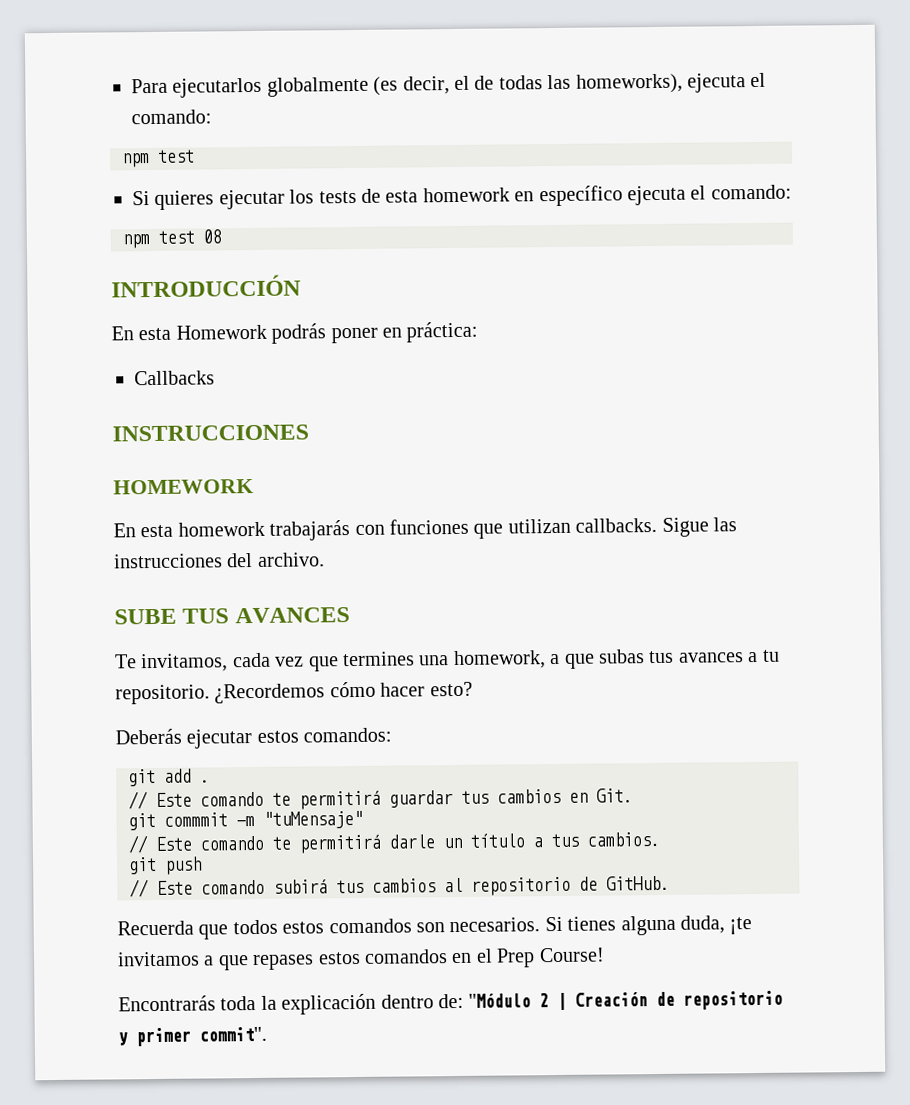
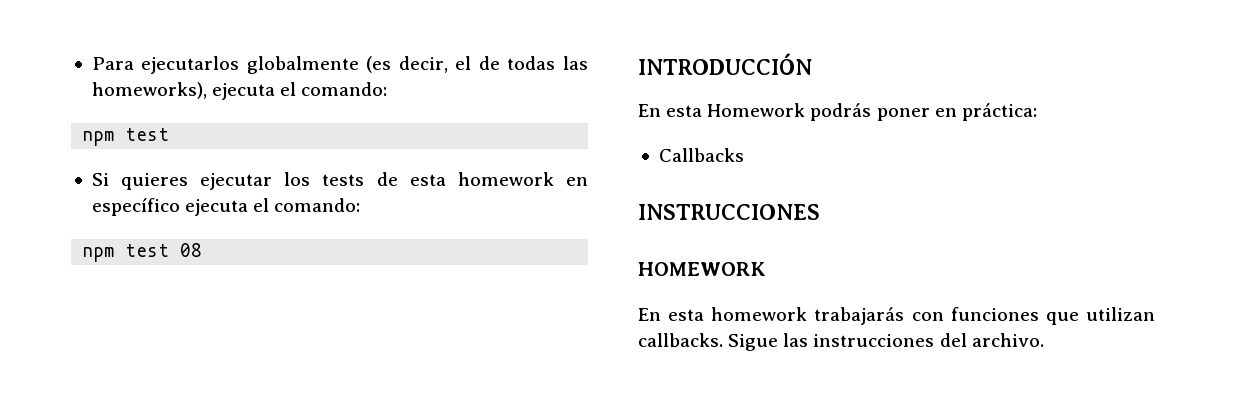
[114,607,350,625] [114,649,780,673] [115,681,473,705] [115,727,393,749] [128,768,210,787] [128,788,633,810] [128,810,363,831] [128,831,660,854] [129,856,202,875] [129,875,670,898] [117,915,753,940] [117,947,605,971] [118,990,784,1015] [118,1026,267,1047] // SUBE TUS AVANCES // Te invitamos, cada vez que termines una homework, a que subas tus avances a tu repositorio. ¿Recordemos cómo hacer esto? // Deberás ejecutar estos comandos: // git add . // // Este comando te permitirá guardar tus cambios en Git. // git commmit -m "tuMensaje" // // Este comando te permitirá darle un título a tus cambios. // git push // // Este comando subirá tus cambios al repositorio de GitHub. // Recuerda que todos estos comandos son necesarios. Si tienes alguna duda, ¡te invitamos a que repases estos comandos en el Prep Course! // Encontrarás toda la explicación dentro de: "Módulo 2 | Creación de repositorio y primer commit". -> (1044, 340) none

